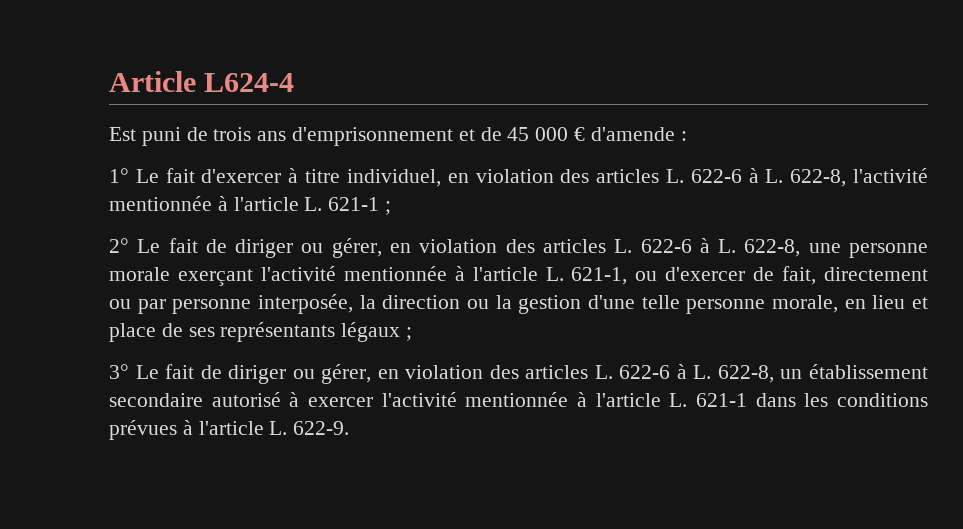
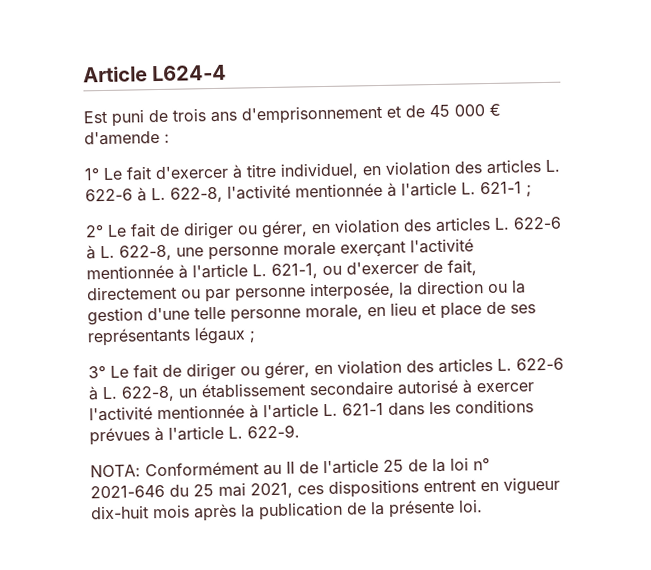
(350, 428) none -> [90,457,490,478] [90,476,560,499] [90,499,483,522] // NOTA: Conformément au II de l'article 25 de la loi n° 2021-646 du 25 mai 2021, ces dispositions entrent en vigueur dix-huit mois après la publication de la présente loi.

